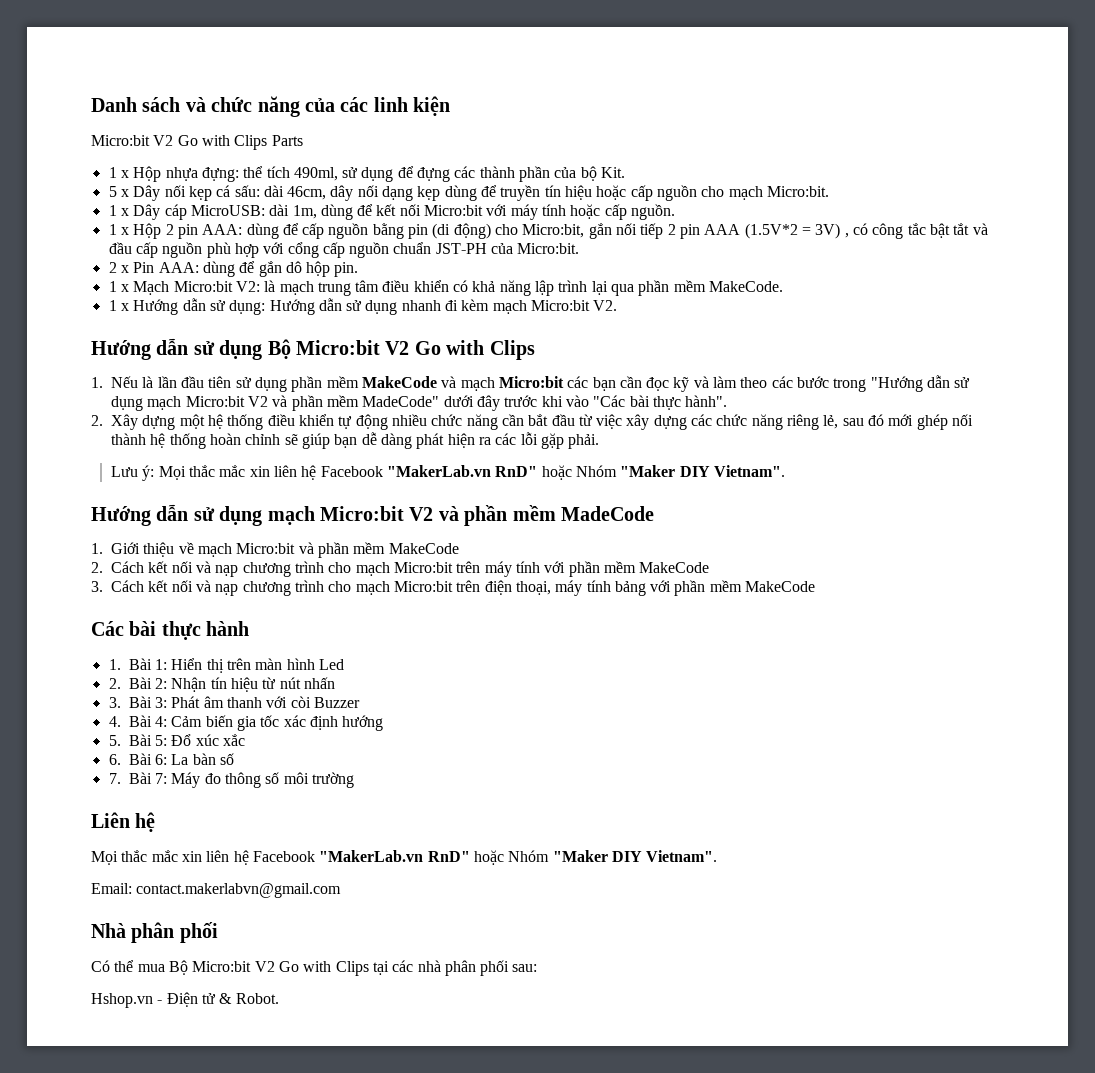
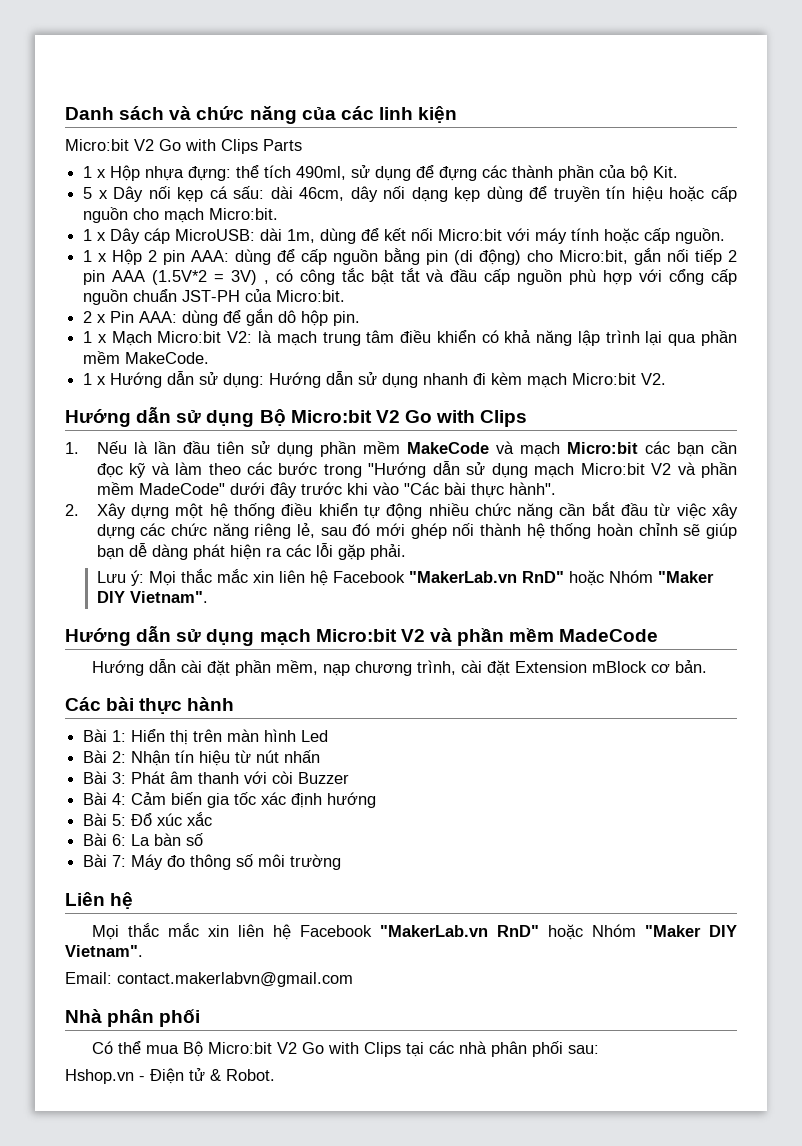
[91,542,459,558] [91,561,710,577] [91,580,816,596] 1. Giới thiệu về mạch Micro:bit và phần mềm MakeCode // 2. Cách kết nối và nạp chương trình cho mạch Micro:bit trên máy tính với phần mềm MakeCode // 3. Cách kết nối và nạp chương trình cho mạch Micro:bit trên điện thoại, máy tính bảng với phần mềm MakeCode -> [92,659,708,676] Hướng dẫn cài đặt phần mềm, nạp chương trình, cài đặt Extension mBlock cơ bản.
[108,659,121,670] 1. -> (235, 704) none
[108,678,121,689] 2. -> (329, 736) none
[108,697,121,708] 3. -> (321, 756) none
[108,716,121,727] 4. -> (350, 778) none
[108,735,121,746] 5. -> (377, 800) none
[108,754,121,765] 6. -> (213, 819) none
[108,773,121,784] 7. -> (204, 839) none

